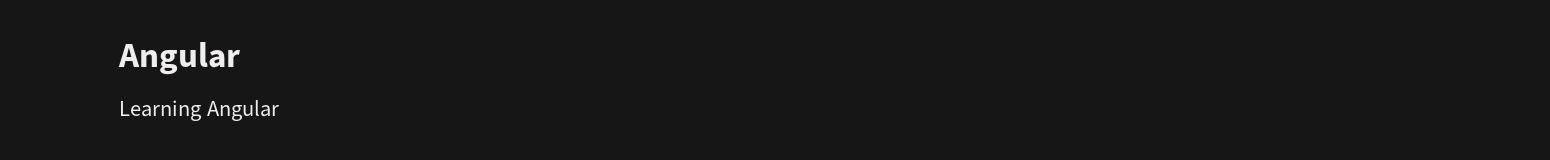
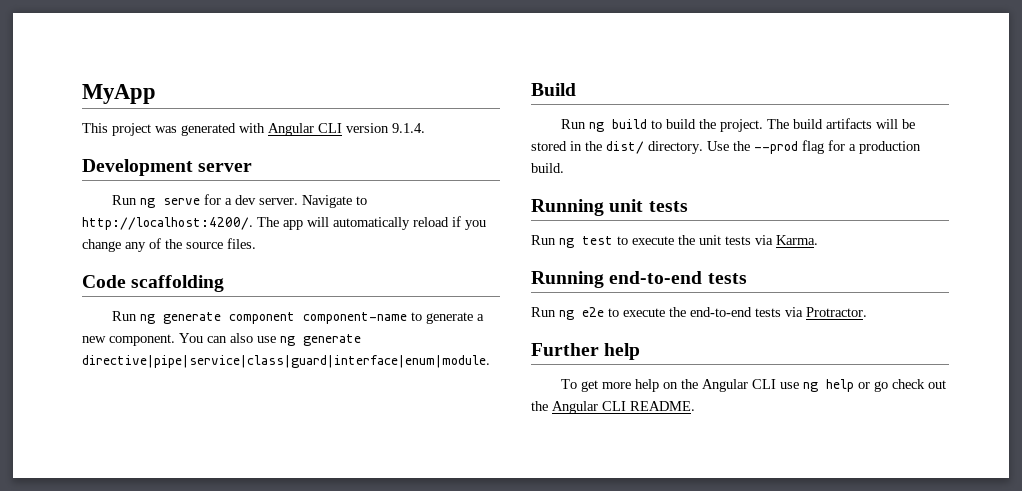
[118,42,240,75] [119,100,280,121] Angular // Learning Angular -> [82,84,156,104] [82,123,425,136] [82,159,253,176] [112,194,368,208] [82,216,486,230] [82,238,256,252] [82,275,225,292] [112,311,485,324] [82,333,361,346] [82,355,490,368] [531,83,576,96] [561,118,916,132] [531,140,921,154] [531,163,564,173] [531,199,688,216] [531,235,818,248] [531,271,747,288] [531,307,867,320] [531,343,641,360] [561,379,947,392] [531,401,695,414] MyApp // This project was generated with Angular CLI version 9.1.4. // Development server // Run ng serve for a dev server. Navigate to http://localhost:4200/. The app will automatically reload if you change any of the source files. // Code scaffolding // Run ng generate component component-name to generate a new component. You can also use ng generate directive|pipe|service|class|guard|interface|enum|module. // Build // Run ng build to build the project. The build artifacts will be stored in the dist/ directory. Use the --prod flag for a production build. // Running unit tests // Run ng test to execute the unit tests via Karma. // Running end-to-end tests // Run ng e2e to execute the end-to-end tests via Protractor. // Further help // To get more help on the Angular CLI use ng help or go check out the Angular CLI README.

